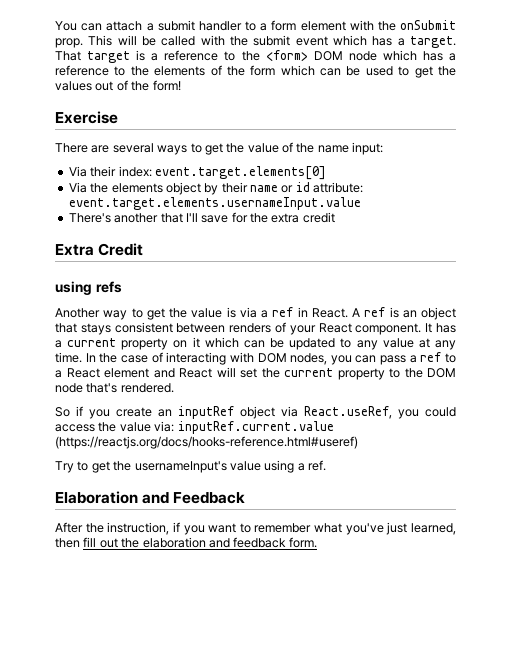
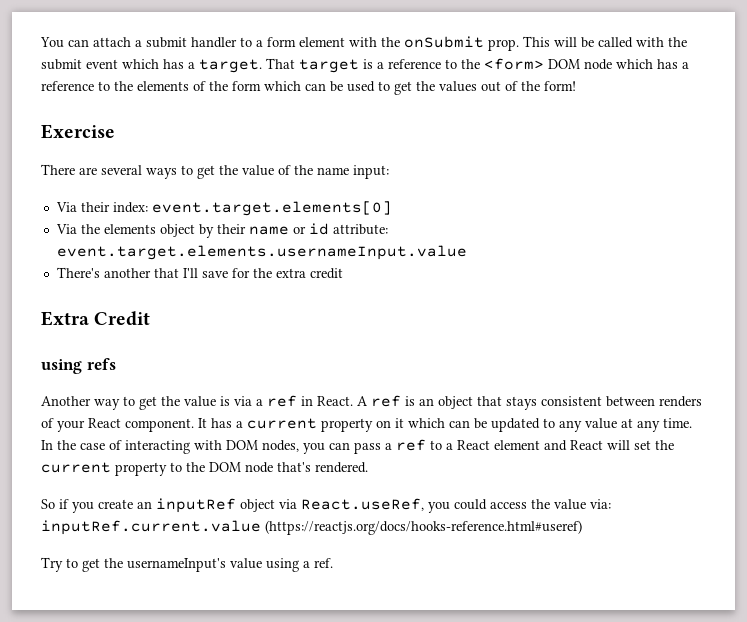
[55,491,246,504] [55,522,456,535] [55,537,317,548] // Elaboration and Feedback // After the instruction, if you want to remember what you've just learned, then fill out the elaboration and feedback form. -> (333, 563) none

